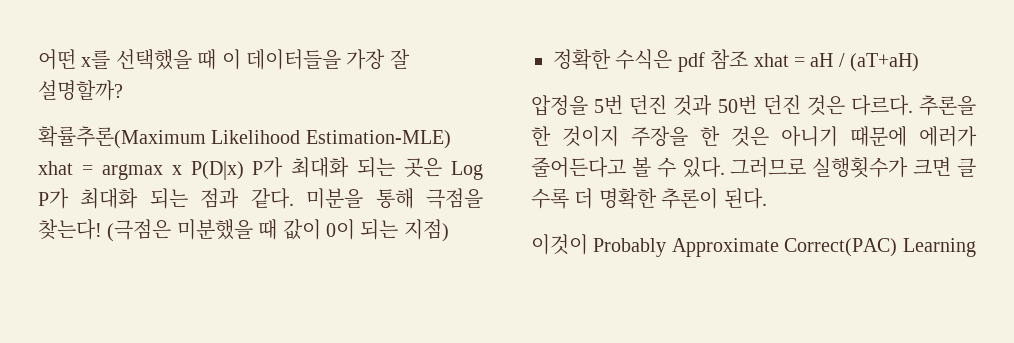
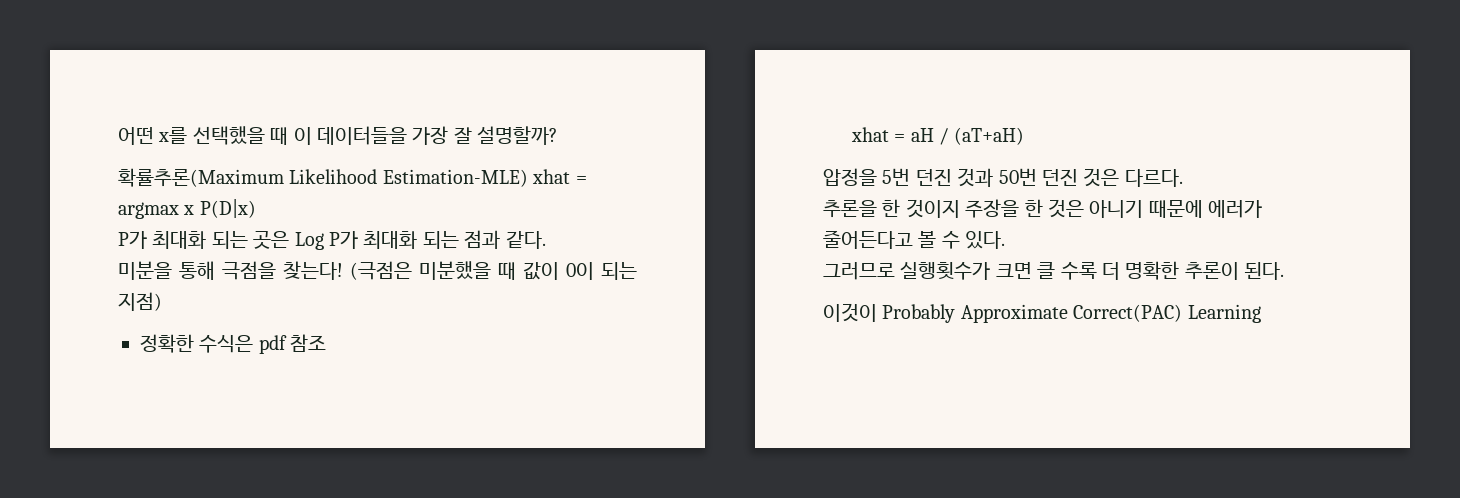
(244, 170) none -> (256, 208) //
(294, 198) none -> (546, 240) //
(749, 59) none -> (327, 343) //
(913, 105) none -> (1183, 178) //
(725, 167) none -> (1006, 240) //

